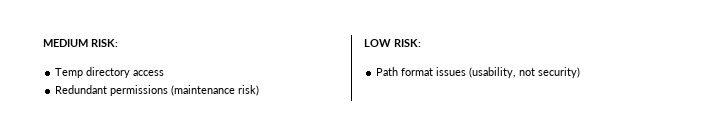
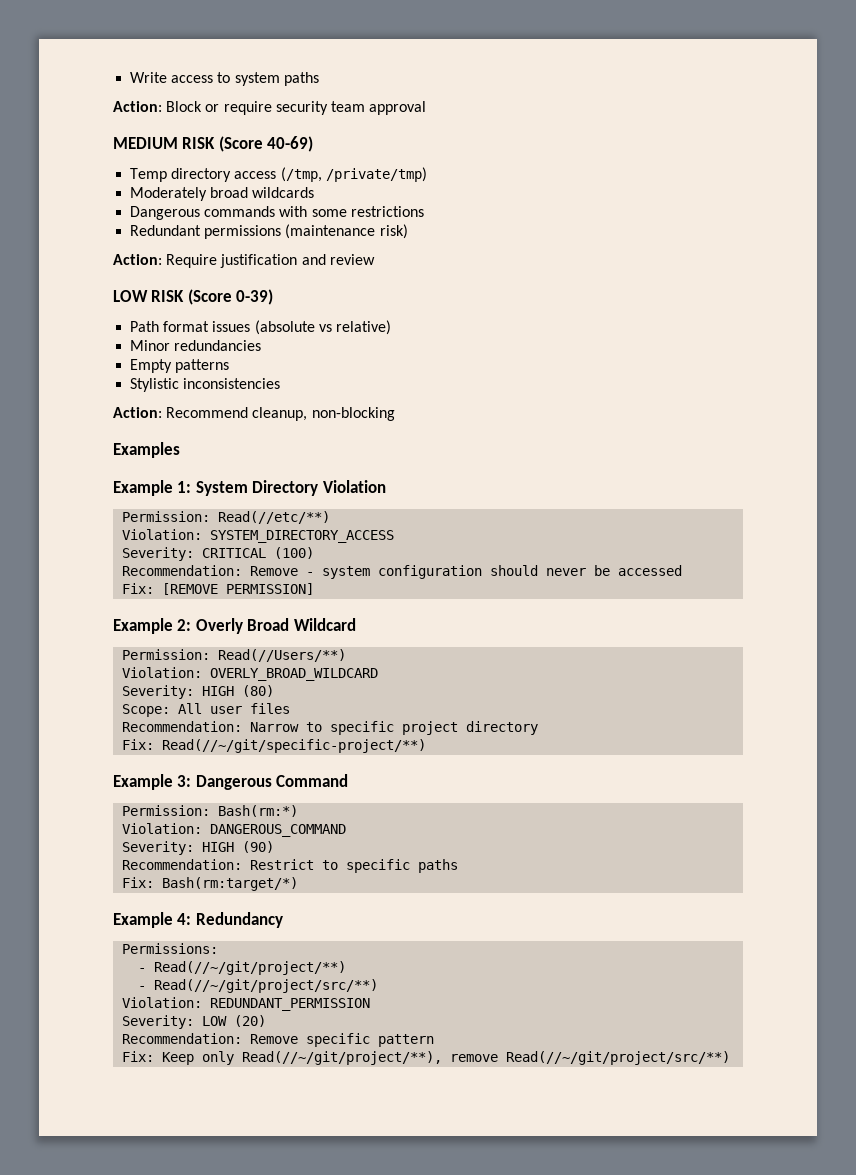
[43,39,118,47] [55,67,165,78] [55,85,260,96] [364,39,421,47] [376,67,581,78] MEDIUM RISK: // Temp directory access // Redundant permissions (maintenance risk) // LOW RISK: // Path format issues (usability, not security) -> [130,72,319,86] [113,101,427,115] [113,136,314,152] [130,167,427,182] [130,187,315,201] [130,206,424,220] [130,224,408,239] [113,254,375,268] [113,289,274,305] [130,320,391,335] [130,340,262,351] [130,359,230,373] [130,378,281,392] [113,407,395,421] [113,442,180,458] [113,480,386,496] [122,511,331,524] [122,529,395,543] [122,547,315,561] [122,565,683,579] [122,583,315,595] [113,618,356,634] [122,649,347,662] [122,667,379,681] [122,685,275,699] [122,703,291,717] [122,721,539,735] [122,739,427,753] [113,774,349,790] [122,805,299,817] [122,823,347,837] [122,841,275,855] [122,859,459,873] [122,877,299,891] [113,912,283,928] [122,943,219,954] [138,961,347,975] [138,979,379,993] [122,997,371,1011] [122,1015,267,1029] [122,1033,435,1047] [122,1051,731,1065] Write access to system paths // Action: Block or require security team approval // MEDIUM RISK (Score 40-69) // Temp directory access (/tmp, /private/tmp) // Moderately broad wildcards // Dangerous commands with some restrictions // Redundant permissions (maintenance risk) // Action: Require justification and review // LOW RISK (Score 0-39) // Path format issues (absolute vs relative) // Minor redundancies // Empty patterns // Stylistic inconsistencies // Action: Recommend cleanup, non-blocking // Examples // Example 1: System Directory Violation // Permission: Read(//etc/**) // Violation: SYSTEM_DIRECTORY_ACCESS // Severity: CRITICAL (100) // Recommendation: Remove - system configuration should never be accessed // Fix: [REMOVE PERMISSION] // Example 2: Overly Broad Wildcard // Permission: Read(//Users/**) // Violation: OVERLY_BROAD_WILDCARD // Severity: HIGH (80) // Scope: All user files // Recommendation: Narrow to specific project directory // Fix: Read(//~/git/specific-project/**) // Example 3: Dangerous Command // Permission: Bash(rm:*) // Violation: DANGEROUS_COMMAND // Severity: HIGH (90) // Recommendation: Restrict to specific paths // Fix: Bash(rm:target/*) // Example 4: Redundancy // Permissions: // - Read(//~/git/project/**) // - Read(//~/git/project/src/**) // Violation: REDUNDANT_PERMISSION // Severity: LOW (20) // Recommendation: Remove specific pattern // Fix: Keep only Read(//~/git/project/**), remove Read(//~/git/project/src/**)

